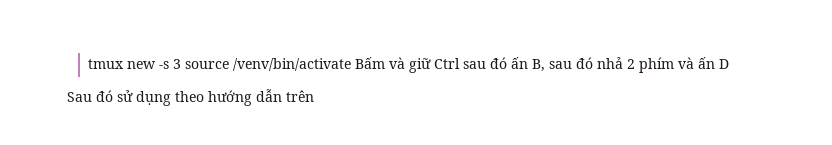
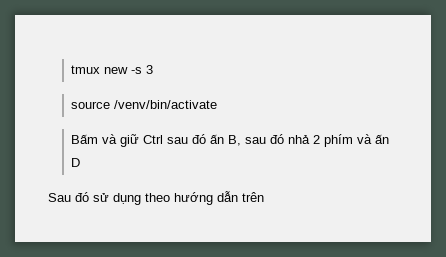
(182, 64) none -> (154, 69) //
(352, 64) none -> (218, 104) //

